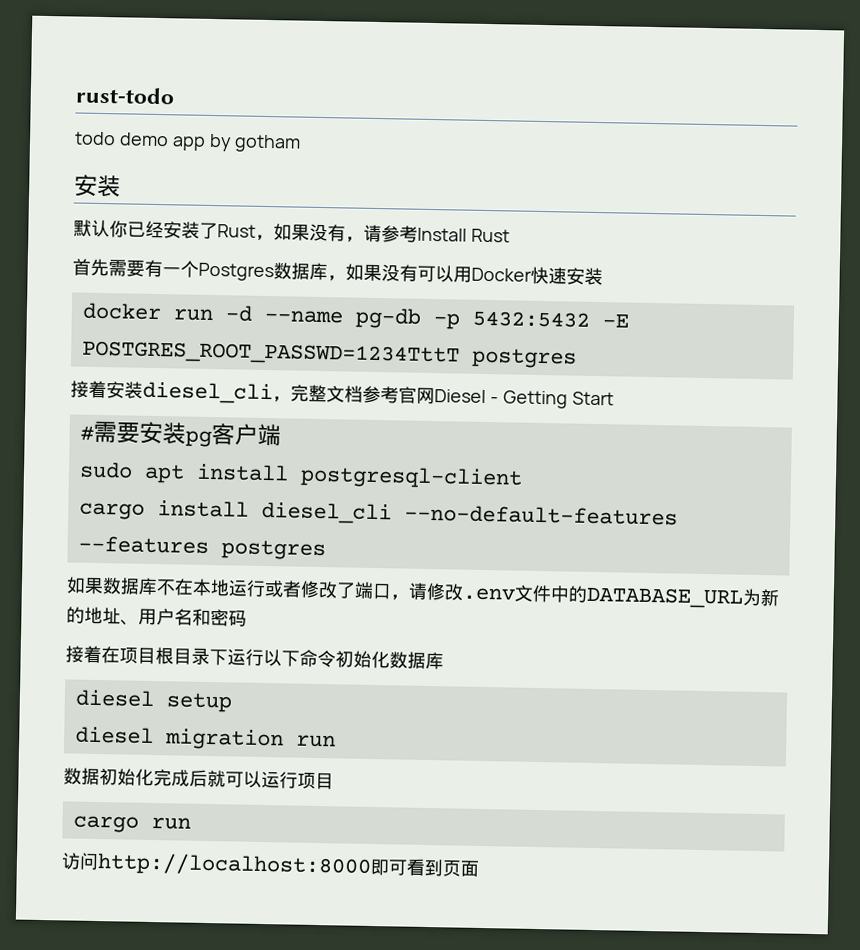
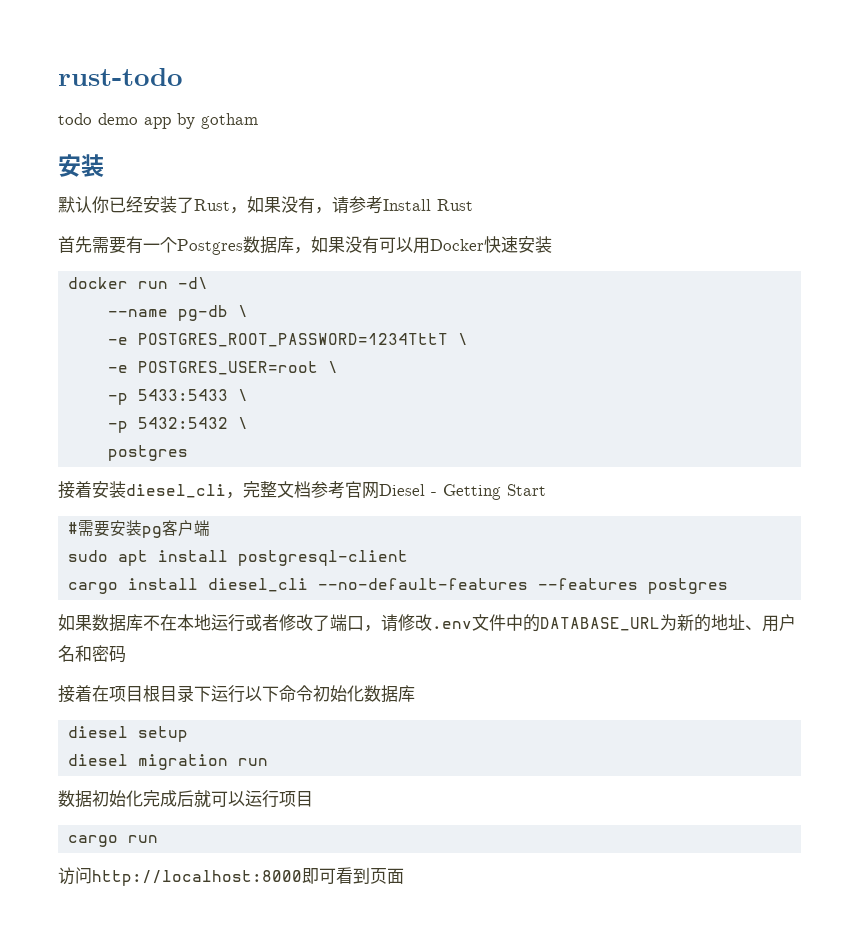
[224,305,253,322] -d -> [178,277,209,289] -d\ //
[432,310,629,330] [81,340,460,367] -p 5432:5432 -E POSTGRES_ROOT_PASSWD=1234TttT -> [238,305,249,317] [108,333,469,347] [108,361,339,375] [108,389,249,405] [108,417,249,433] \ // -e POSTGRES_ROOT_PASSWORD=1234TttT \ // -e POSTGRES_USER=root \ // -p 5433:5433 \ // -p 5432:5432 \ //

